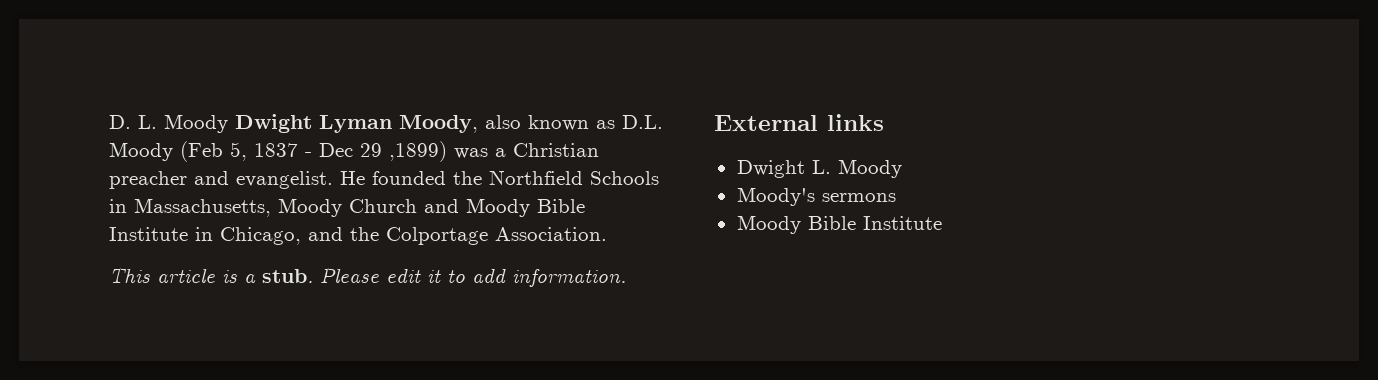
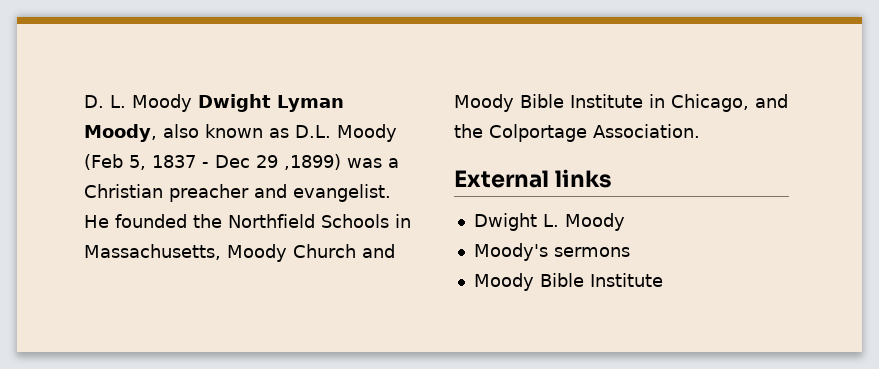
[109,267,626,287] // This article is a stub. Please edit it to add information. -> (700, 131) none

